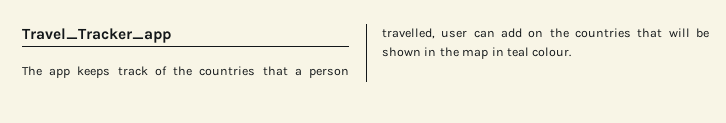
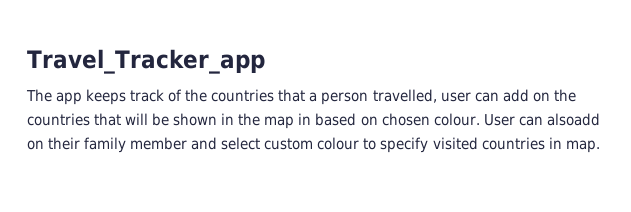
[506,47,572,57] teal colour. -> [315,113,600,126] [27,137,600,153] based on chosen colour. User can alsoadd on their family member and select custom colour to specify visited countries in map.

